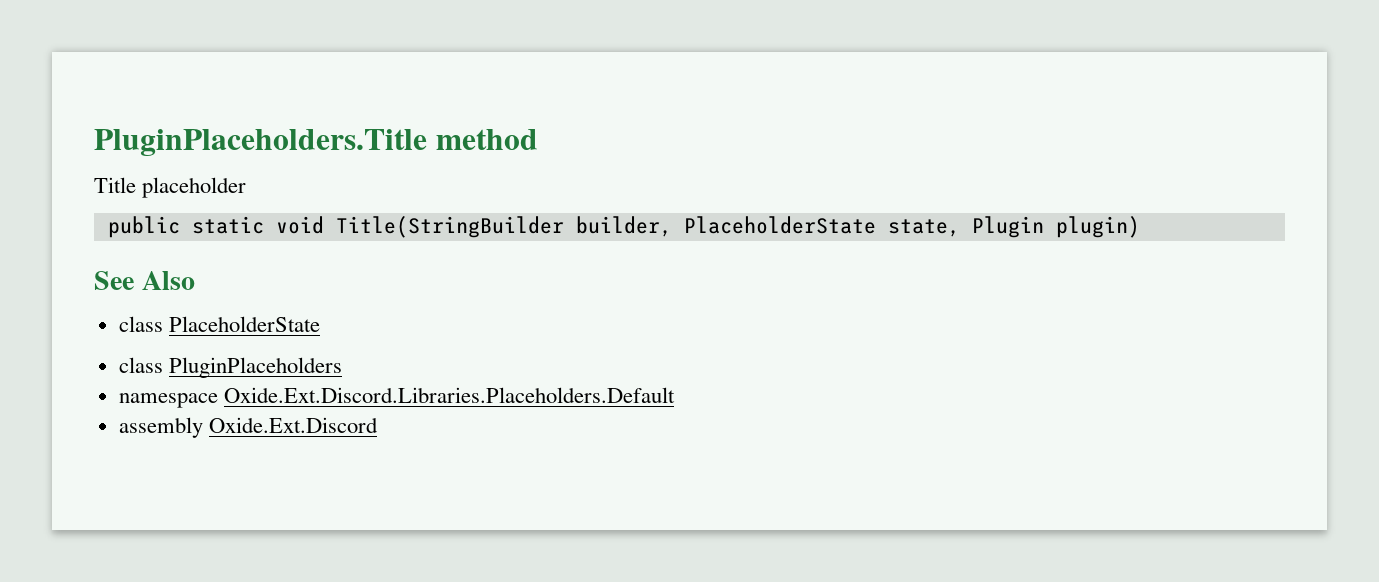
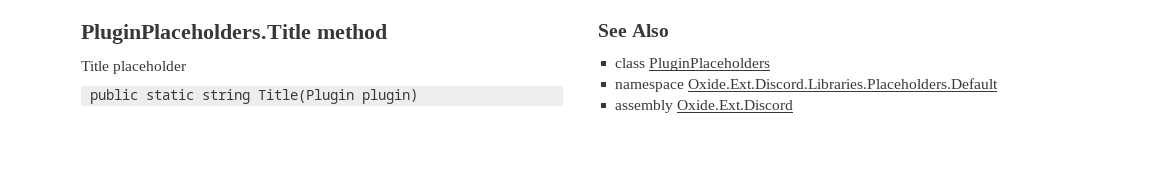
[275,216,1044,238] void Title(StringBuilder builder, PlaceholderState state, Plugin -> [202,89,355,104] string Title(Plugin
[118,316,320,332] // class PlaceholderState -> (670, 30) none

